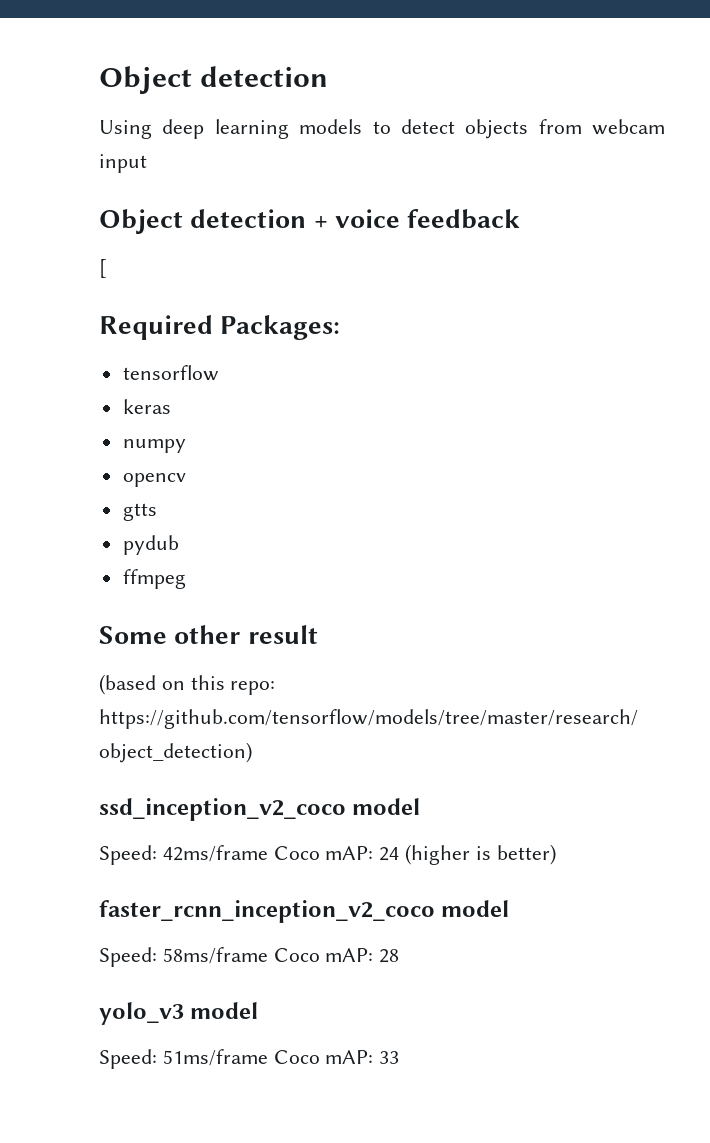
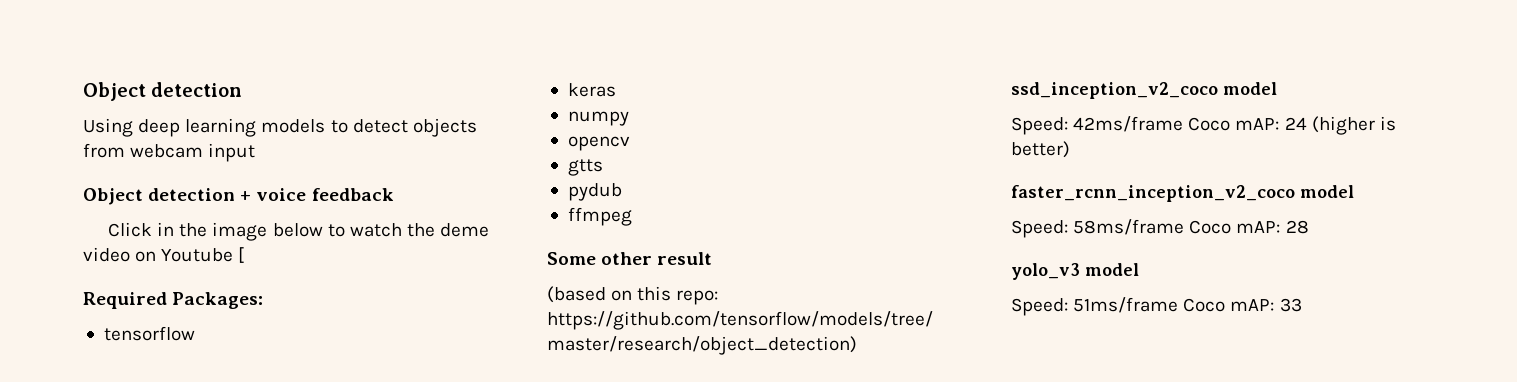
(521, 219) none -> [108,222,490,241] [83,247,234,262] Click in the image below to watch the deme video on Youtube

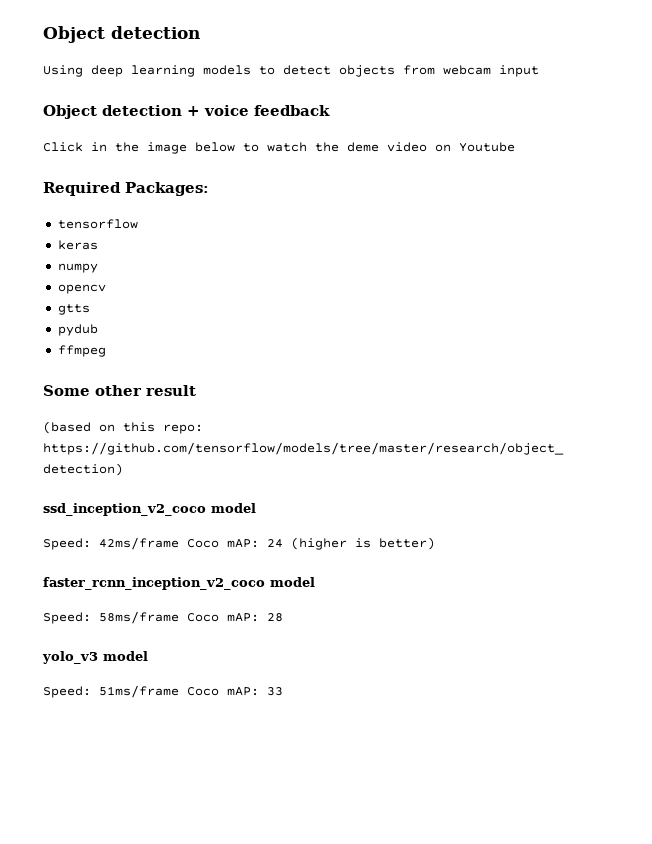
[238,247,245,263] [ -> (515, 147) none

